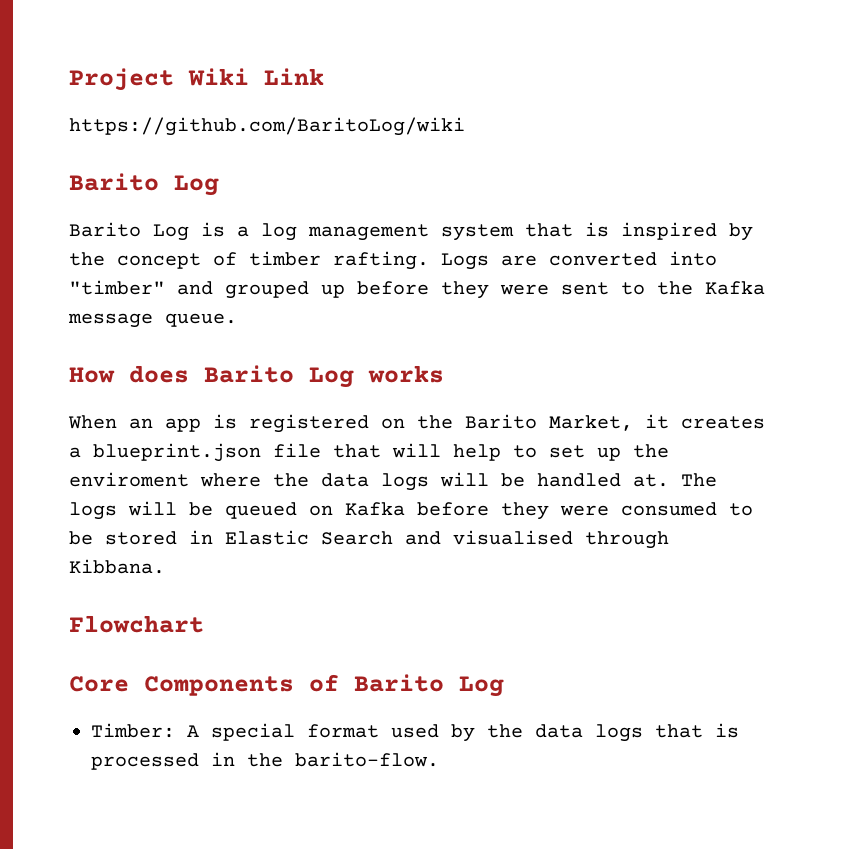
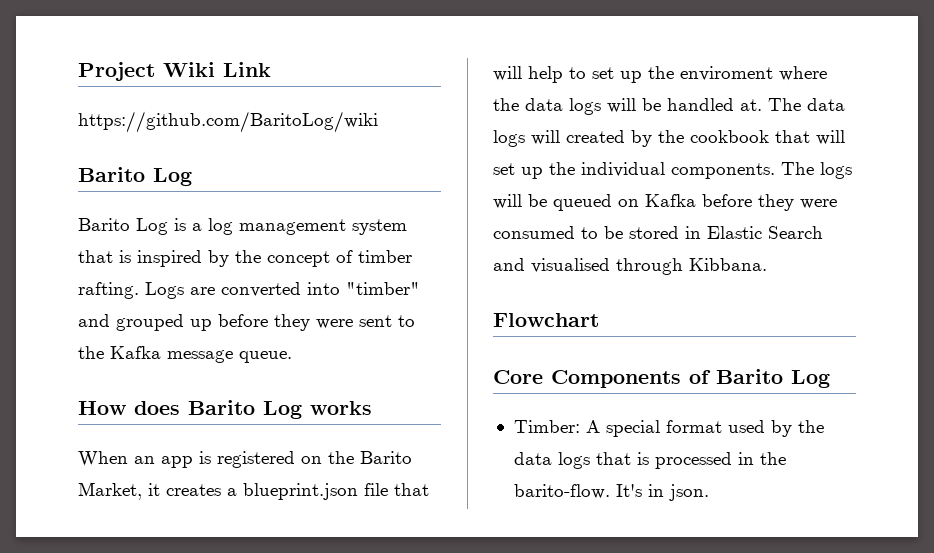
(717, 480) none -> [807,98,845,111] [493,130,845,147] [493,162,814,179] data logs will created by the cookbook that will set up the individual components. The
(439, 759) none -> [615,484,709,501] It's in json.

